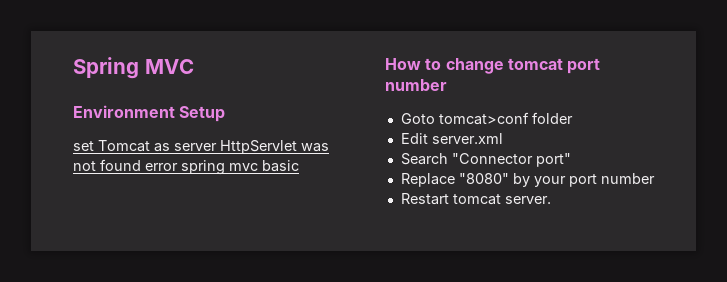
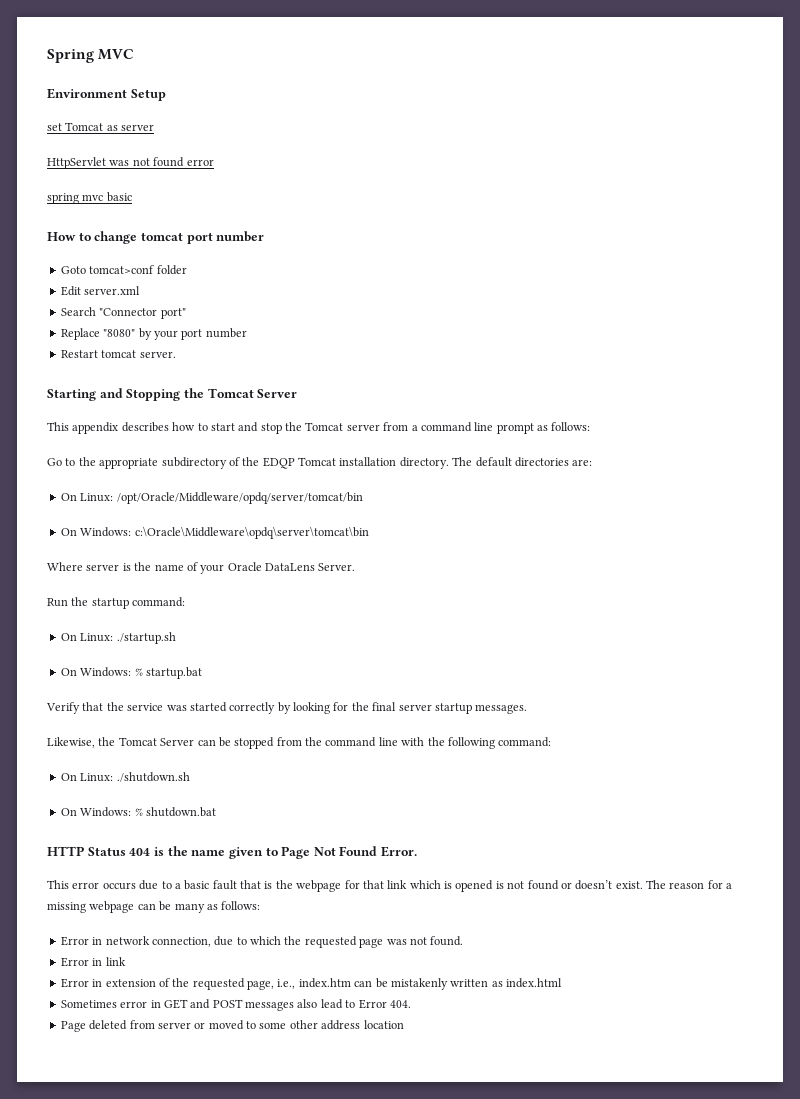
(217, 147) none -> (155, 127) //
(178, 167) none -> (214, 162) //
(551, 200) none -> [47,388,298,401] [47,422,591,434] [47,457,593,469] [60,492,363,504] [60,526,369,539] [47,562,356,574] [47,597,186,609] [60,632,176,644] [60,667,202,679] [46,702,528,714] [47,737,552,749] [60,772,190,782] [60,807,216,817] [47,846,418,859] [47,880,733,892] [47,901,261,913] [60,936,464,948] [60,957,126,967] [60,978,562,990] [60,999,411,1011] [60,1020,404,1032] // Starting and Stopping the Tomcat Server // This appendix describes how to start and stop the Tomcat server from a command line prompt as follows: // Go to the appropriate subdirectory of the EDQP Tomcat installation directory. The default directories are: // On Linux: /opt/Oracle/Middleware/opdq/server/tomcat/bin // On Windows: c:\Oracle\Middleware\opdq\server\tomcat\bin // Where server is the name of your Oracle DataLens Server. // Run the startup command: // On Linux: ./startup.sh // On Windows: % startup.bat // Verify that the service was started correctly by looking for the final server startup messages. // Likewise, the Tomcat Server can be stopped from the command line with the following command: // On Linux: ./shutdown.sh // On Windows: % shutdown.bat // HTTP Status 404 is the name given to Page Not Found Error. // This error occurs due to a basic fault that is the webpage for that link which is opened is not found or doesn’t exist. The reason for a missing webpage can be many as follows: // Error in network connection, due to which the requested page was not found. // Error in link // Error in extension of the requested page, i.e., index.htm can be mistakenly written as index.html // Sometimes error in GET and POST messages also lead to Error 404. // Page deleted from server or moved to some other address location

